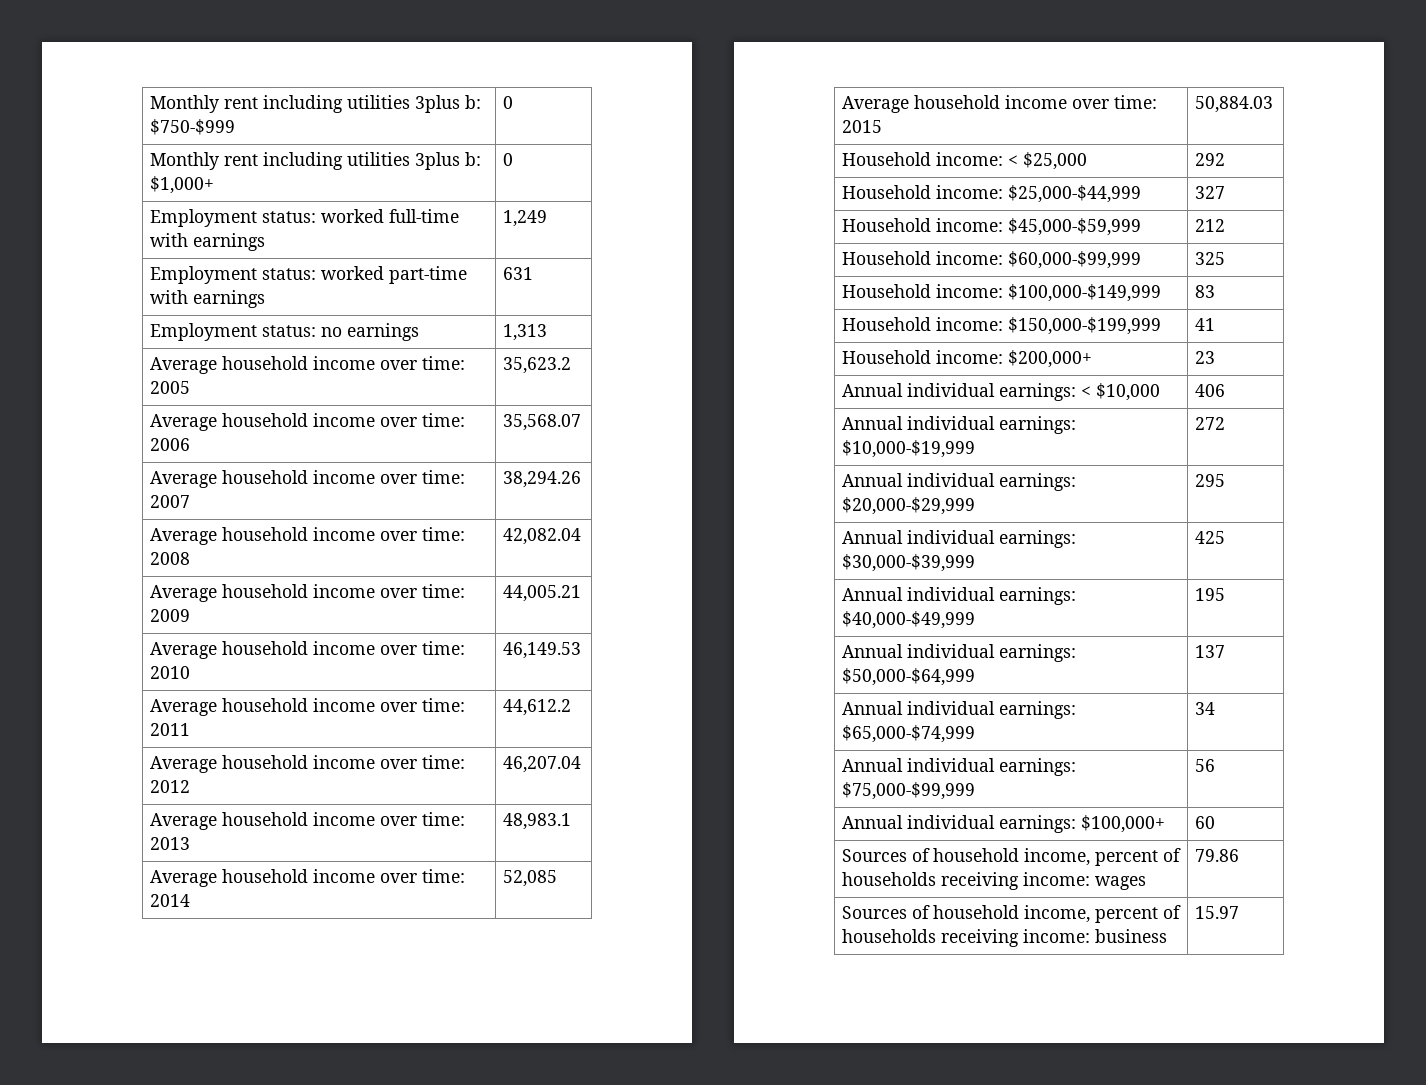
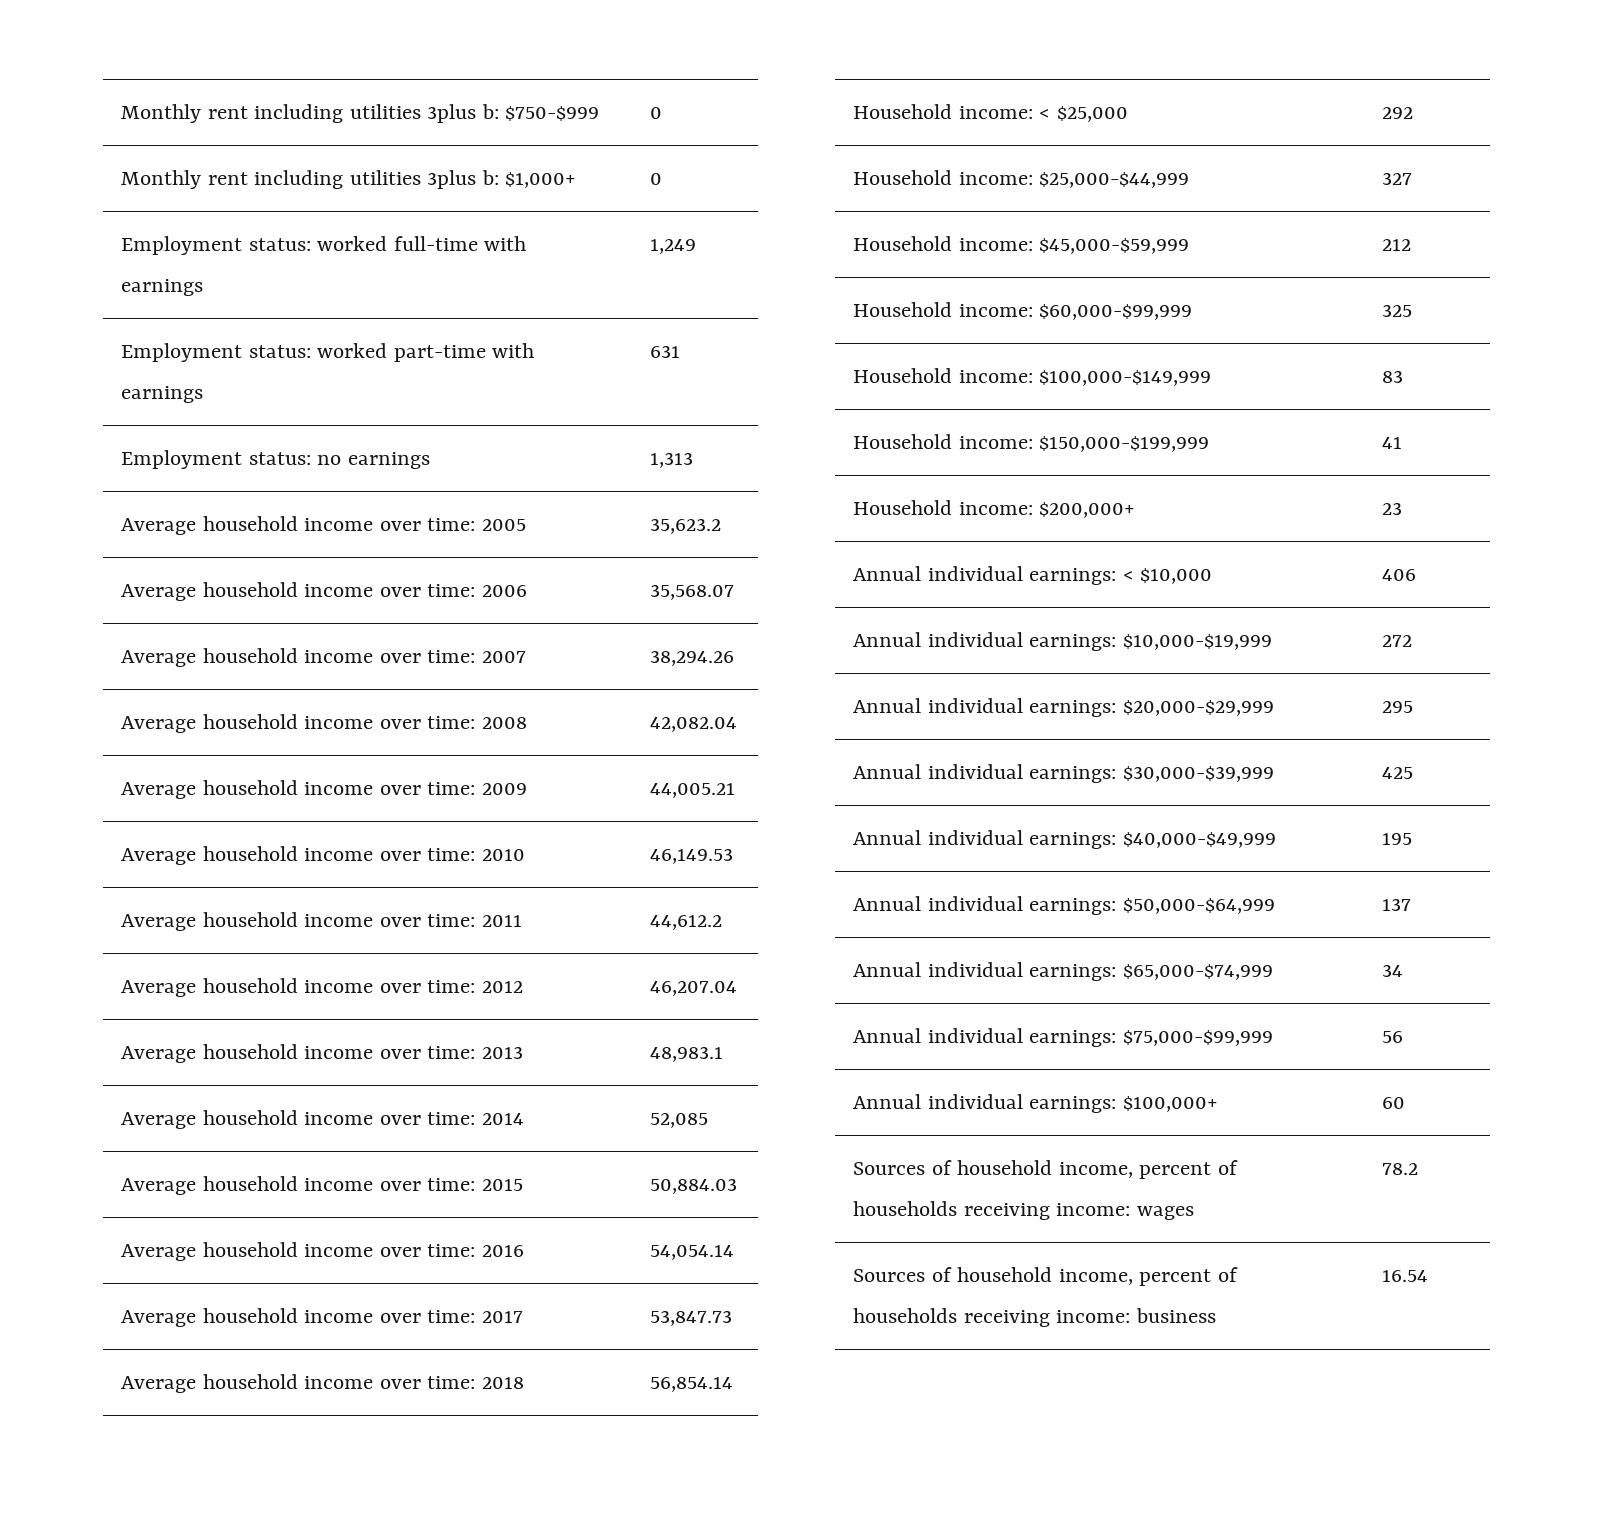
(1274, 104) none -> [121,1242,524,1261] [650,1245,735,1260] [121,1308,523,1327] [650,1310,733,1326] [121,1374,524,1393] [650,1377,734,1392] // Average household income over time: 2016 | 54,054.14 // Average household income over time: 2017 | 53,847.73 // Average household income over time: 2018 | 56,854.14
[1195,849,1240,862] 79.86 -> [1382,1163,1419,1175] 78.2
[1195,906,1240,919] 15.97 -> [1382,1270,1429,1282] 16.54

